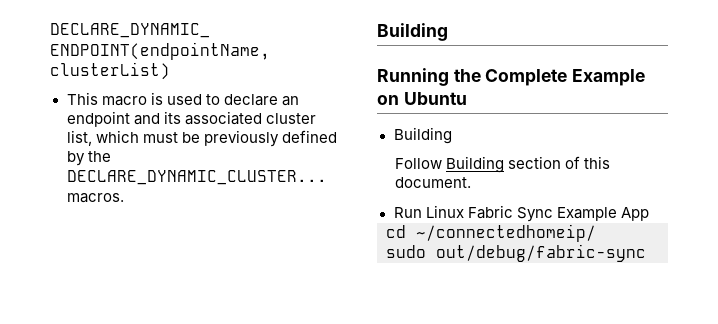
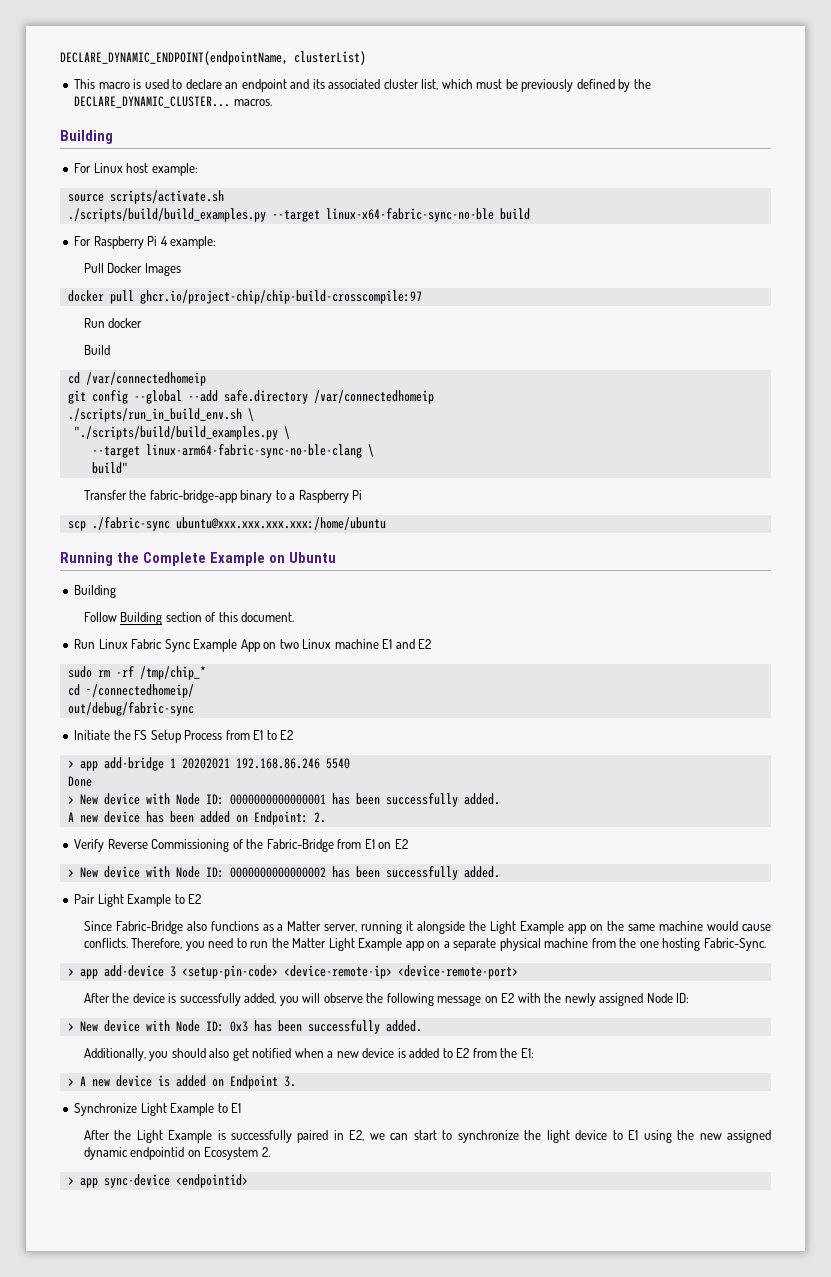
(448, 32) none -> [74,163,198,176] [67,190,224,204] [67,208,530,222] [74,236,217,249] [83,263,181,276] [67,290,422,304] [83,318,143,328] [83,345,110,355] [67,372,206,386] [67,390,434,404] [67,408,254,422] [73,426,290,440] [91,444,374,458] [91,462,128,474] [83,490,363,503] [67,517,386,531] // For Linux host example: // source scripts/activate.sh // ./scripts/build/build_examples.py --target linux-x64-fabric-sync-no-ble build // For Raspberry Pi 4 example: // Pull Docker Images // docker pull ghcr.io/project-chip/chip-build-crosscompile:97 // Run docker // Build // cd /var/connectedhomeip // git config --global --add safe.directory /var/connectedhomeip // ./scripts/run_in_build_env.sh \ // "./scripts/build/build_examples.py \ // --target linux-arm64-fabric-sync-no-ble-clang \ // build" // Transfer the fabric-bridge-app binary to a Raspberry Pi // scp ./fabric-sync ubuntu@xxx.xxx.xxx.xxx:/home/ubuntu
(649, 214) none -> [263,639,432,649] [67,666,206,680] on two Linux machine E1 and E2 // sudo rm -rf /tmp/chip_*
[386,245,426,258] sudo -> (194, 691) none
(646, 253) none -> [74,730,294,743] [67,757,350,771] [67,776,92,787] [67,793,500,807] [67,811,326,825] [74,839,408,852] [67,866,500,880] [74,894,202,907] [83,921,771,934] [83,938,766,951] [67,965,518,979] [83,993,690,1006] [67,1020,422,1034] [83,1048,534,1061] [67,1075,296,1089] [74,1103,242,1116] [83,1130,772,1143] [83,1147,270,1160] [67,1174,248,1188] // Initiate the FS Setup Process from E1 to E2 // > app add-bridge 1 20202021 192.168.86.246 5540 // Done // > New device with Node ID: 0000000000000001 has been successfully added. // A new device has been added on Endpoint: 2. // Verify Reverse Commissioning of the Fabric-Bridge from E1 on E2 // > New device with Node ID: 0000000000000002 has been successfully added. // Pair Light Example to E2 // Since Fabric-Bridge also functions as a Matter server, running it alongside the Light Example app on the same machine would cause conflicts. Therefore, you need to run the Matter Light Example app on a separate physical machine from the one hosting Fabric-Sync. // > app add-device 3 <setup-pin-code> <device-remote-ip> <device-remote-port> // After the device is successfully added, you will observe the following message on E2 with the newly assigned Node ID: // > New device with Node ID: 0x3 has been successfully added. // Additionally, you should also get notified when a new device is added to E2 from the E1: // > A new device is added on Endpoint 3. // Synchronize Light Example to E1 // After the Light Example is successfully paired in E2, we can start to synchronize the light device to E1 using the new assigned dynamic endpointid on Ecosystem 2. // > app sync-device <endpointid>

